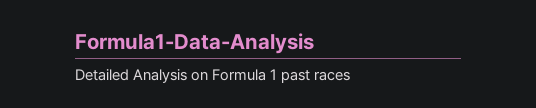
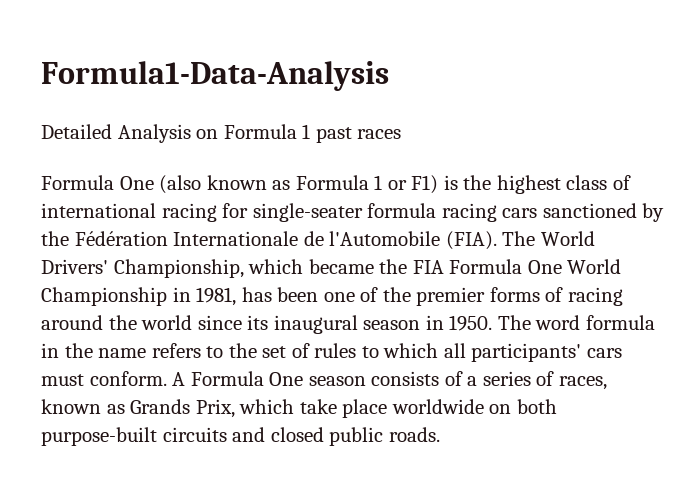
(351, 76) none -> [41,175,631,194] [41,203,665,222] [41,231,595,250] [41,259,622,278] [41,287,623,306] [41,315,655,334] [41,343,622,362] [41,371,607,390] [41,399,557,418] [41,427,440,446] // Formula One (also known as Formula 1 or F1) is the highest class of international racing for single-seater formula racing cars sanctioned by the Fédération Internationale de l'Automobile (FIA). The World Drivers' Championship, which became the FIA Formula One World Championship in 1981, has been one of the premier forms of racing around the world since its inaugural season in 1950. The word formula in the name refers to the set of rules to which all participants' cars must conform. A Formula One season consists of a series of races, known as Grands Prix, which take place worldwide on both purpose-built circuits and closed public roads.

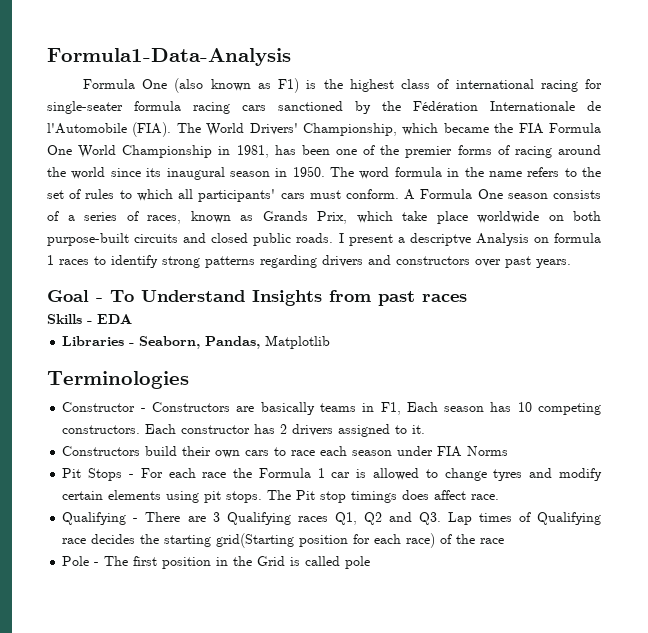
[41,124,402,143] // Detailed Analysis on Formula 1 past races -> (291, 57) none
[295,175,407,190] Formula 1 or -> (271, 86) none
(440, 434) none -> [338,233,601,246] [47,255,571,268] [47,290,467,306] [47,314,132,324] [62,335,331,349] [47,371,189,389] [62,402,602,415] [62,424,426,437] [62,446,509,458] [62,468,603,481] [62,490,500,503] [62,512,601,525] [62,533,505,548] [62,556,371,569] I present a descriptve Analysis on formula 1 races to identify strong patterns regarding drivers and constructors over past years. // Goal - To Understand Insights from past races // Skills - EDA // Libraries - Seaborn, Pandas, Matplotlib // Terminologies // Constructor - Constructors are basically teams in F1, Each season has 10 competing constructors. Each constructor has 2 drivers assigned to it. // Constructors build their own cars to race each season under FIA Norms // Pit Stops - For each race the Formula 1 car is allowed to change tyres and modify certain elements using pit stops. The Pit stop timings does affect race. // Qualifying - There are 3 Qualifying races Q1, Q2 and Q3. Lap times of Qualifying race decides the starting grid(Starting position for each race) of the race // Pole - The first position in the Grid is called pole

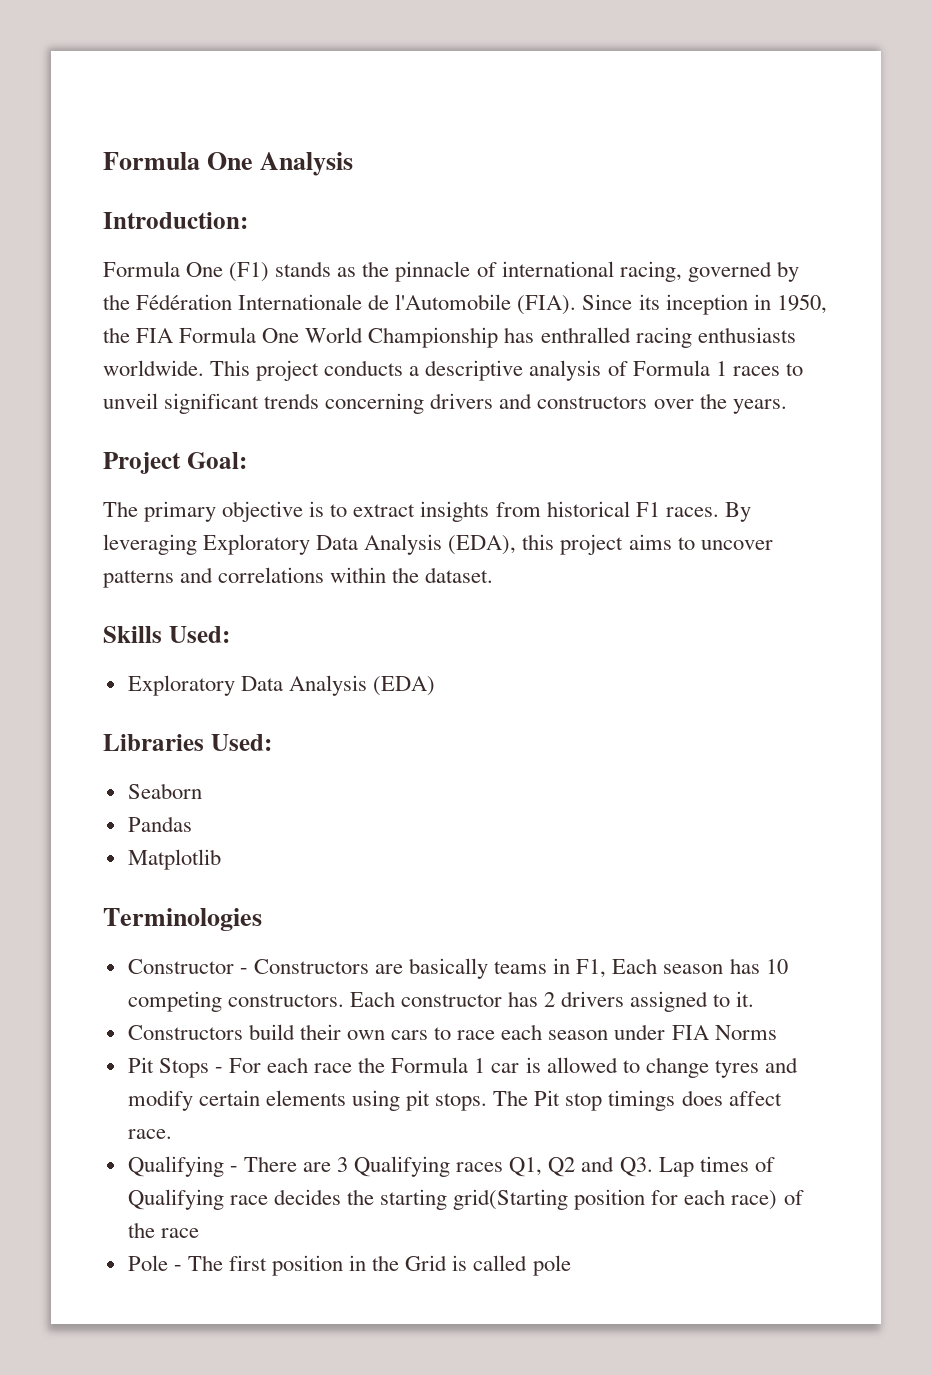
[47,48,291,66] [82,78,603,93] [47,101,343,114] Formula1-Data-Analysis // Formula One (also known as F1) is the highest class of international racing for single-seater formula racing cars sanctioned -> [103,152,354,176] [103,212,248,229] [103,261,772,282] Formula One Analysis // Introduction: // Formula One (F1) stands as the pinnacle of international racing, governed
[176,123,489,136] The World Drivers' Championship, which became -> [582,294,827,315] Since its inception in 1950,
[218,145,602,158] [47,166,601,180] [47,189,601,202] [47,211,601,224] [47,233,601,246] [47,255,317,268] in 1981, has been one of the premier forms of racing around the world since its inaugural season in 1950. The word formula in the name refers to the set of rules to which all participants' cars must conform. A Formula One season consists of a series of races, known as Grands Prix, which take place worldwide on both purpose-built circuits and closed public roads. I present a descriptve Analysis on formula 1 races to identify strong patterns regarding -> [504,327,796,348] [103,360,803,381] [103,393,425,414] has enthralled racing enthusiasts worldwide. This project conducts a descriptive analysis of Formula 1 races to unveil significant trends concerning
[505,256,531,268] past -> [699,393,727,409] the
[47,290,467,306] [47,314,132,324] [62,336,261,349] Goal - To Understand Insights from past races // Skills - EDA // Libraries - Seaborn, Pandas, -> [103,452,247,474] [103,501,751,522] [103,534,773,555] [103,567,494,588] [103,626,230,643] [127,675,435,696] [103,734,272,751] [127,783,202,799] [127,816,192,832] Project Goal: // The primary objective is to extract insights from historical F1 races. By leveraging Exploratory Data Analysis (EDA), this project aims to uncover patterns and correlations within the dataset. // Skills Used: // Exploratory Data Analysis (EDA) // Libraries Used: // Seaborn // Pandas //

